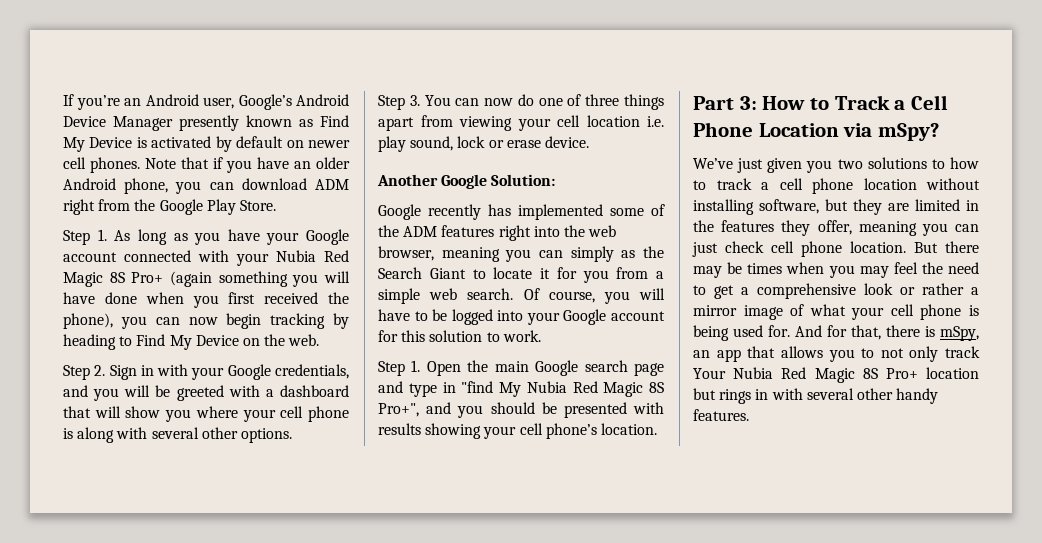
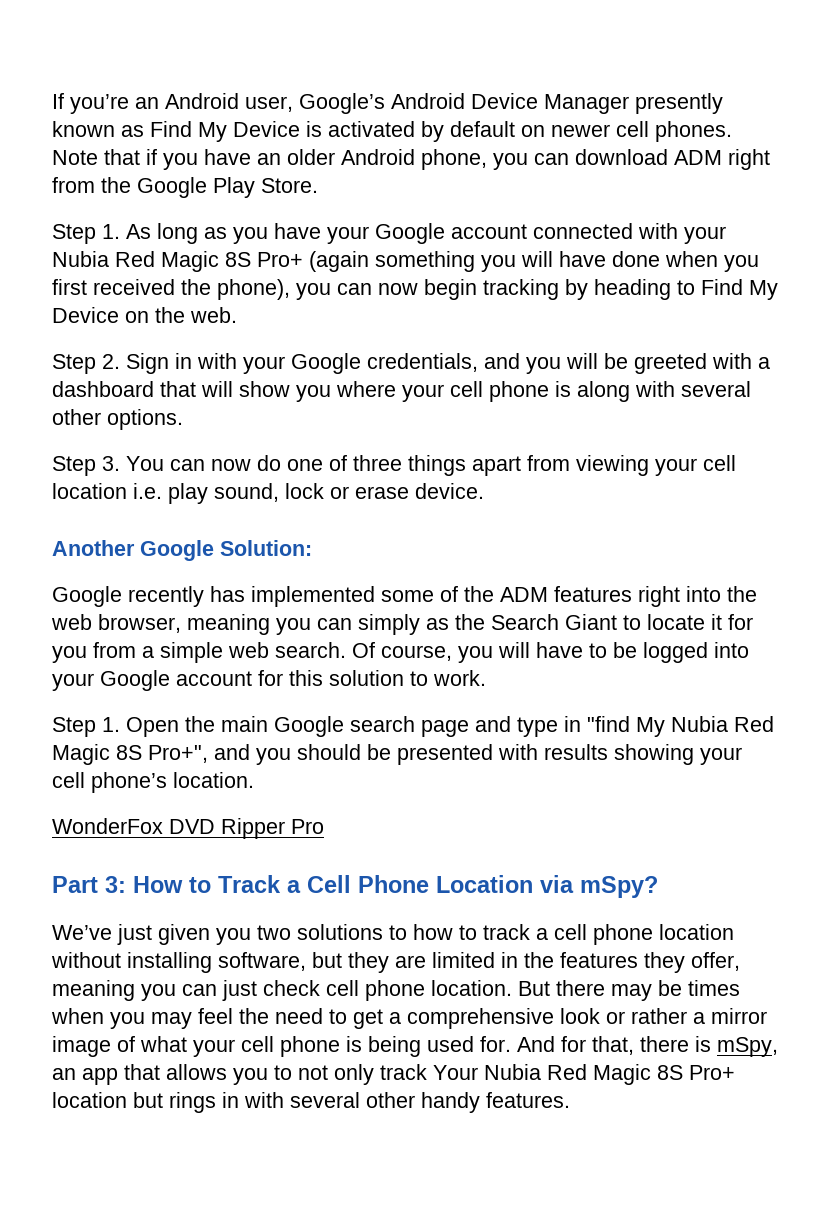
(657, 429) none -> [52,818,324,839] // WonderFox DVD Ripper Pro

